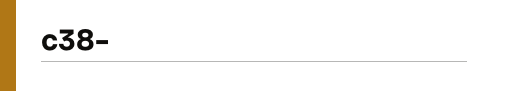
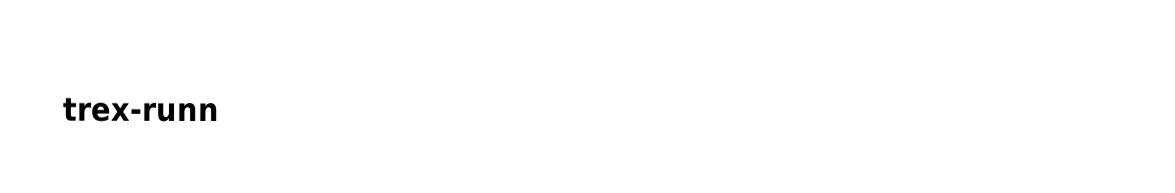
[41,28,109,51] c38- -> [62,97,219,123] trex-runn

